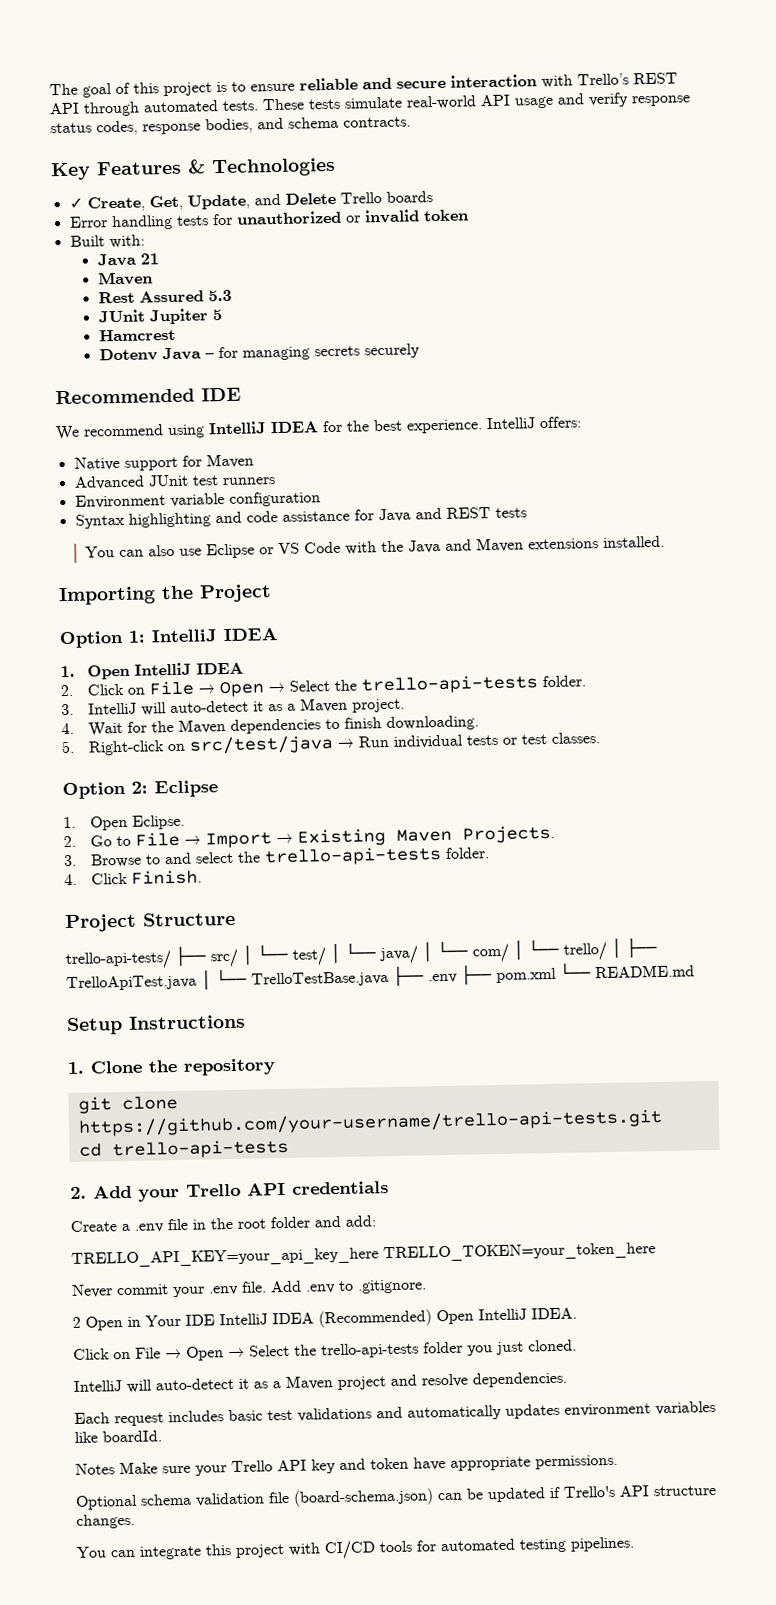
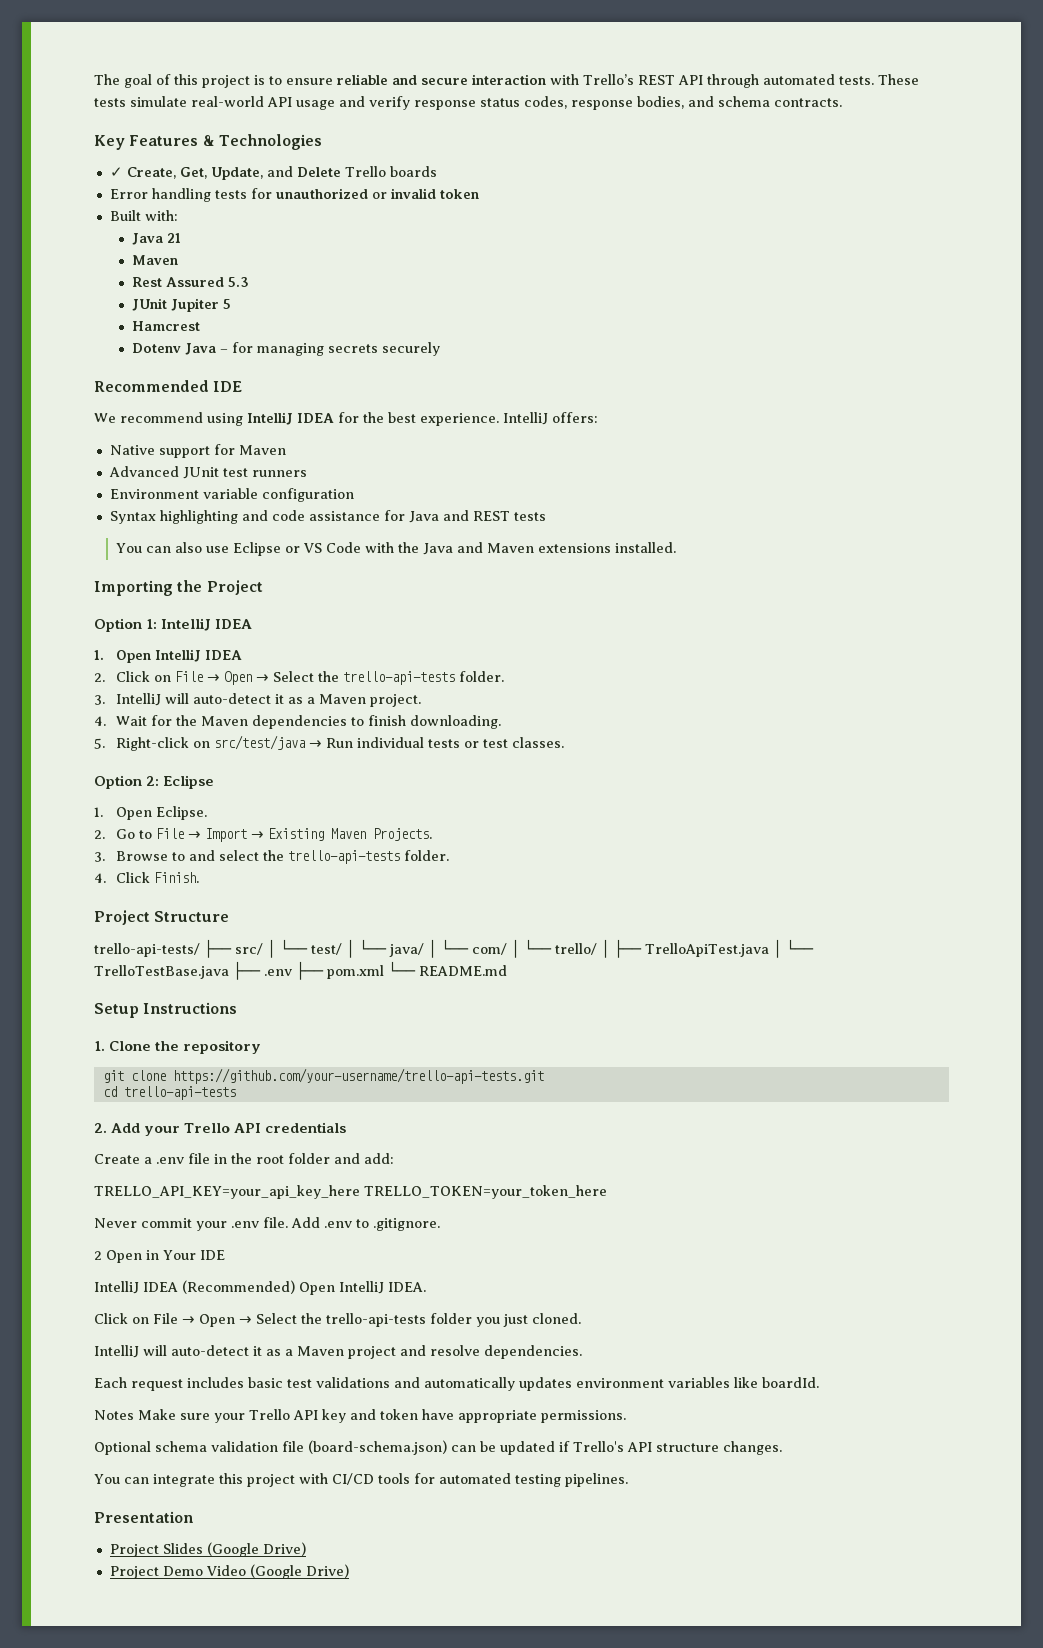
(215, 1320) none -> (225, 1255) //
(635, 1544) none -> [94,1511,194,1523] [109,1542,306,1557] [109,1564,349,1579] // Presentation // Project Slides (Google Drive) // Project Demo Video (Google Drive)

